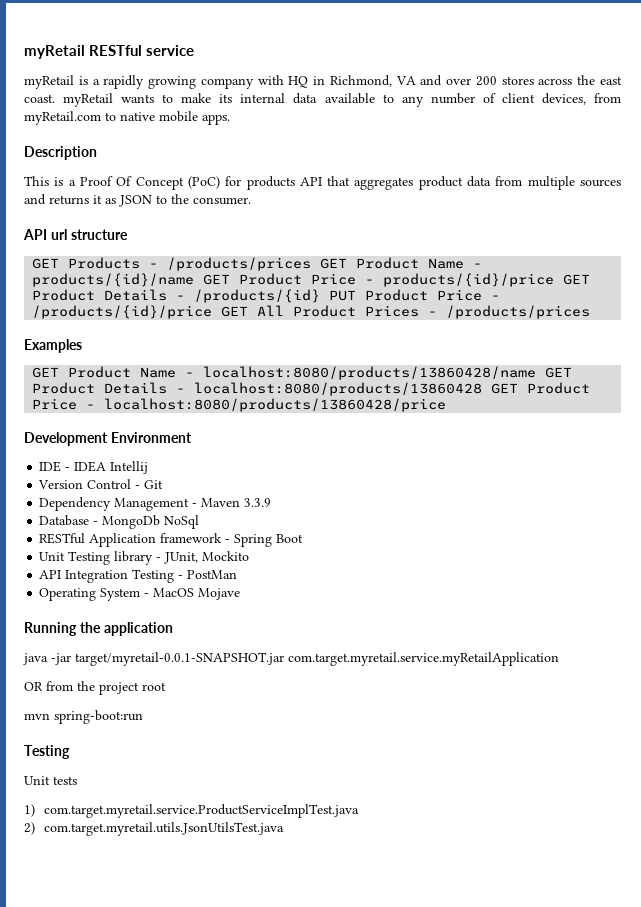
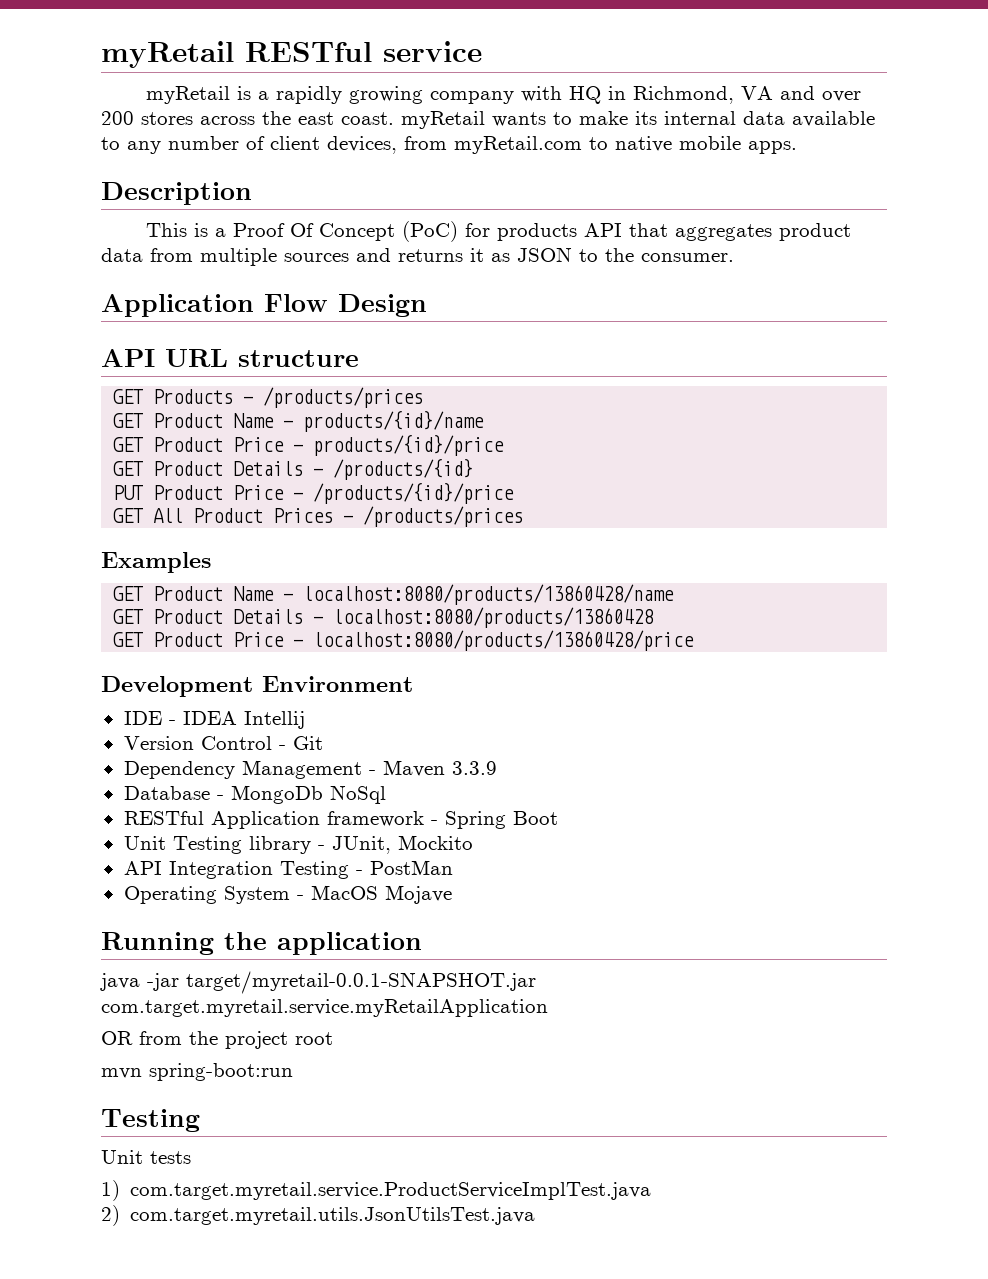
[23,229,67,240] // API url -> [101,294,427,317] [101,349,228,367] // Application Flow Design // API URL
(312, 264) none -> (424, 397) //
(195, 280) none -> (485, 421) //
(555, 280) none -> (505, 445) //
(321, 296) none -> (474, 469) //
(213, 312) none -> (515, 493) //
(537, 373) none -> (675, 594) //
(483, 389) none -> (655, 617) //

